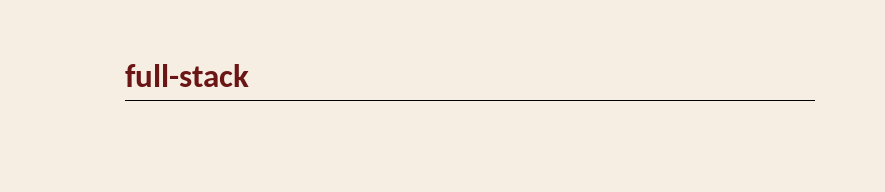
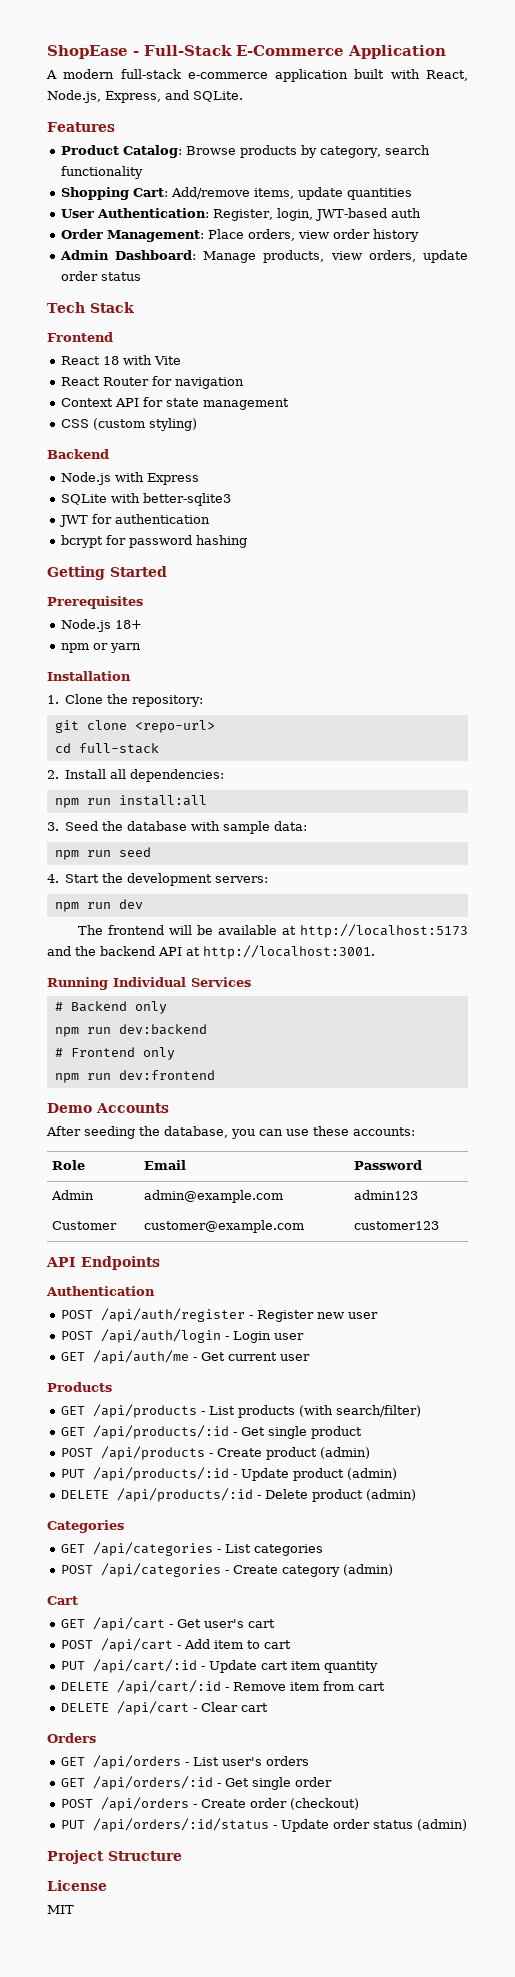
[125,64,249,87] full-stack -> [47,45,446,59] [46,69,468,82] [47,90,243,103] [47,122,115,132] [60,145,430,158] [60,166,143,179] [60,187,412,200] [60,208,421,221] [60,229,419,242] [59,250,468,263] [60,271,141,281] [47,302,134,313] [47,332,113,342] [60,355,181,365] [60,376,244,389] [60,397,289,410] [60,418,197,431] [47,449,109,459] [60,472,199,485] [60,493,231,506] [58,514,210,527] [60,535,247,548] [47,566,167,580] [47,596,143,609] [60,619,142,632] [60,643,141,653] [47,671,131,681] [47,694,204,707] [54,720,215,733] [54,743,159,754] [47,769,225,782] [54,795,207,808] [47,821,308,834] [54,847,151,860] [47,873,269,886] [54,899,143,912] [78,924,468,938] [47,945,375,959] [47,977,251,990] [54,1001,167,1014] [54,1024,207,1037] [54,1047,175,1060] [54,1070,215,1083] [47,1103,169,1113] [46,1126,415,1139] [52,1160,86,1170] [144,1160,187,1170] [354,1160,423,1170] [51,1190,95,1200] [144,1190,284,1203] [354,1190,419,1200] [52,1221,118,1230] [144,1220,305,1233] [354,1221,440,1230] [46,1256,160,1270] [46,1286,155,1296] [60,1308,378,1322] [60,1329,304,1343] [60,1350,310,1364] [47,1382,112,1392] [60,1404,421,1418] [60,1425,362,1439] [60,1446,370,1460] [60,1467,397,1481] [60,1488,416,1502] [47,1520,124,1533] [60,1542,323,1556] [60,1563,393,1577] [47,1596,78,1605] [60,1617,275,1631] [60,1638,291,1652] [60,1659,378,1673] [60,1680,385,1694] [60,1701,268,1715] [47,1733,96,1743] [60,1755,309,1769] [60,1776,332,1790] [60,1797,359,1811] [60,1818,467,1832] [47,1850,182,1864] [47,1880,107,1891] [47,1905,74,1914] ShopEase - Full-Stack E-Commerce Application // A modern full-stack e-commerce application built with React, Node.js, Express, and SQLite. // Features // Product Catalog: Browse products by category, search functionality // Shopping Cart: Add/remove items, update quantities // User Authentication: Register, login, JWT-based auth // Order Management: Place orders, view order history // Admin Dashboard: Manage products, view orders, update order status // Tech Stack // Frontend // React 18 with Vite // React Router for navigation // Context API for state management // CSS (custom styling) // Backend // Node.js with Express // SQLite with better-sqlite3 // JWT for authentication // bcrypt for password hashing // Getting Started // Prerequisites // Node.js 18+ // npm or yarn // Installation // 1. Clone the repository: // git clone <repo-url> // cd full-stack // 2. Install all dependencies: // npm run install:all // 3. Seed the database with sample data: // npm run seed // 4. Start the development servers: // npm run dev // The frontend will be available at http://localhost:5173 and the backend API at http://localhost:3001. // Running Individual Services // # Backend only // npm run dev:backend // # Frontend only // npm run dev:frontend // Demo Accounts // After seeding the database, you can use these accounts: // Role | Email | Password // Admin | admin@example.com | admin123 // Customer | customer@example.com | customer123 // API Endpoints // Authentication // POST /api/auth/register - Register new user // POST /api/auth/login - Login user // GET /api/auth/me - Get current user // Products // GET /api/products - List products (with search/filter) // GET /api/products/:id - Get single product // POST /api/products - Create product (admin) // PUT /api/products/:id - Update product (admin) // DELETE /api/products/:id - Delete product (admin) // Categories // GET /api/categories - List categories // POST /api/categories - Create category (admin) // Cart // GET /api/cart - Get user's cart // POST /api/cart - Add item to cart // PUT /api/cart/:id - Update cart item quantity // DELETE /api/cart/:id - Remove item from cart // DELETE /api/cart - Clear cart // Orders // GET /api/orders - List user's orders // GET /api/orders/:id - Get single order // POST /api/orders - Create order (checkout) // PUT /api/orders/:id/status - Update order status (admin) // Project Structure // License // MIT

